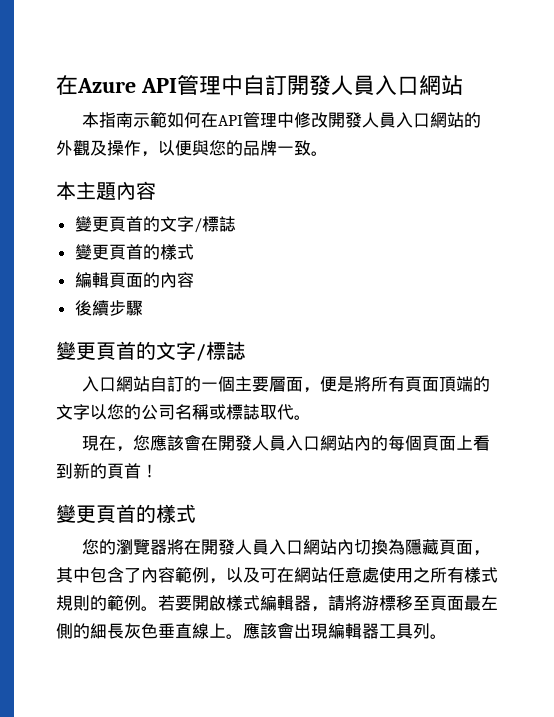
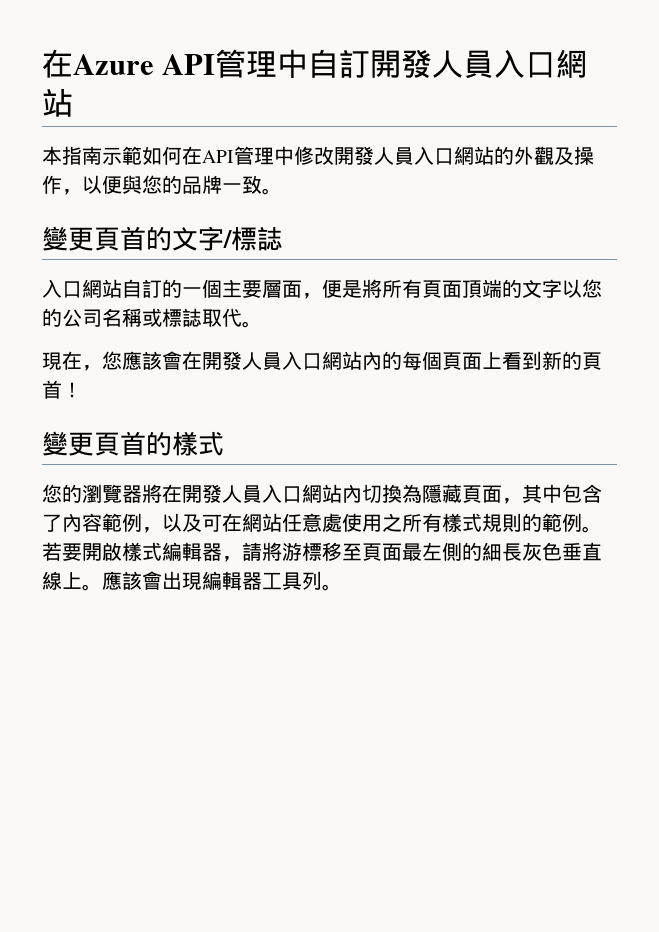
[56,181,156,200] [74,216,236,233] [74,244,194,260] [74,272,194,288] [74,300,143,316] // 本主題內容 // 變更頁首的文字/標誌 // 變更頁首的樣式 // 編輯頁面的內容 // 後續步驟 -> (282, 191) none

